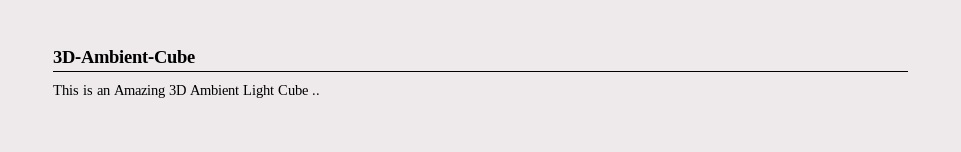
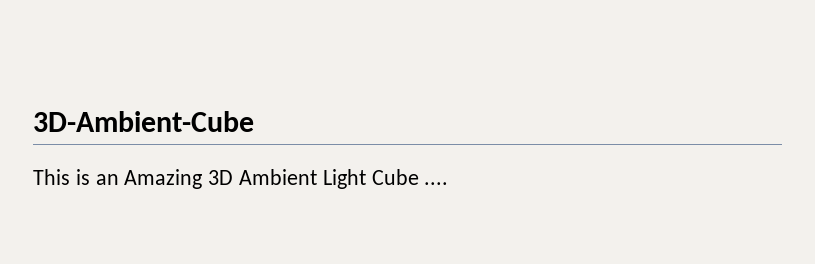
[312,93,320,95] .. -> [424,182,449,185] ....

